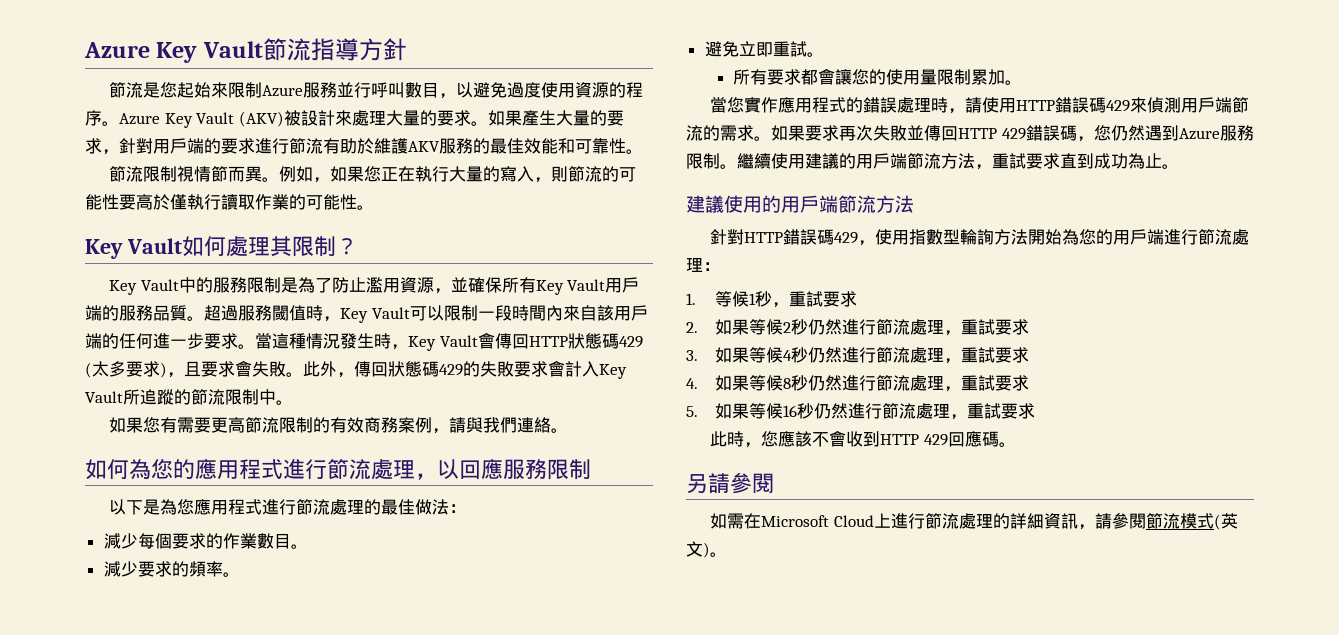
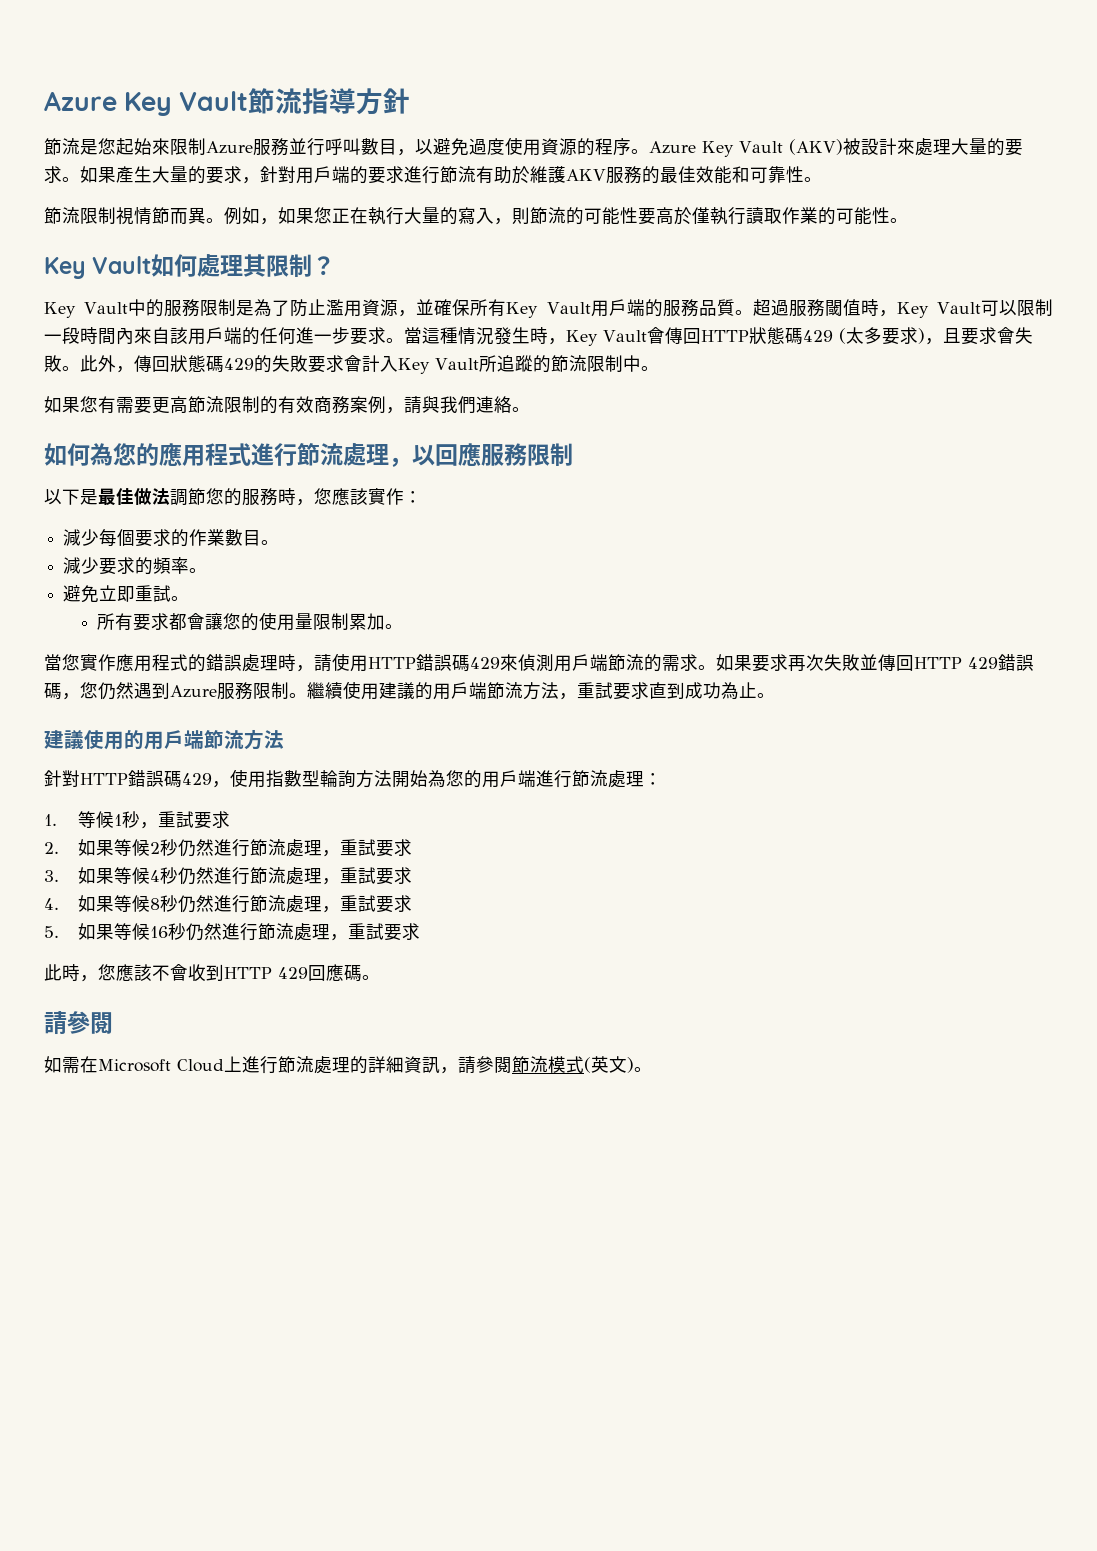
[160,499,450,515] 為您應用程式進行節流處理的最佳做法 -> [98,488,404,506] 最佳做法調節您的服務時，您應該實作
[686,474,708,494] 另 -> (380, 977) none

